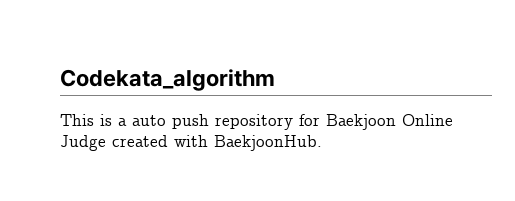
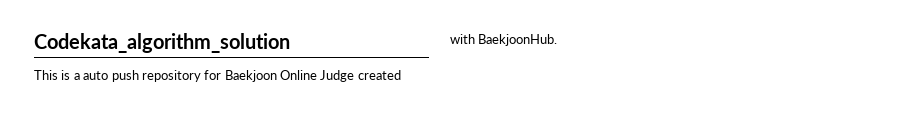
[60,69,275,91] Codekata_algorithm -> [34,33,290,53] Codekata_algorithm_solution

